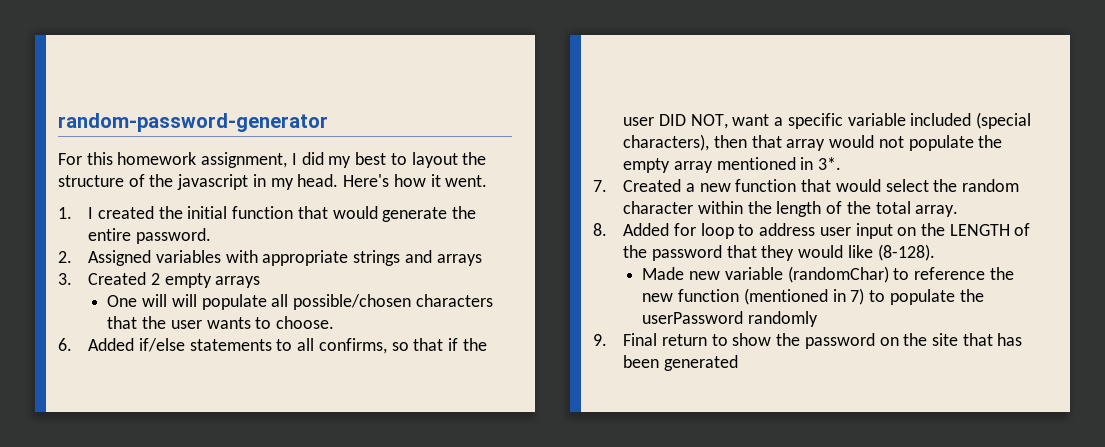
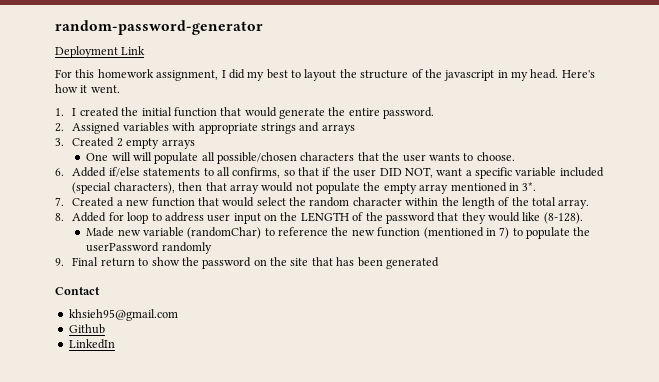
(328, 122) none -> [55,46,146,58] // Deployment Link
(738, 363) none -> [55,287,100,295] [68,309,178,321] [68,324,105,334] [68,339,115,349] // Contact // khsieh95@gmail.com // Github // LinkedIn

